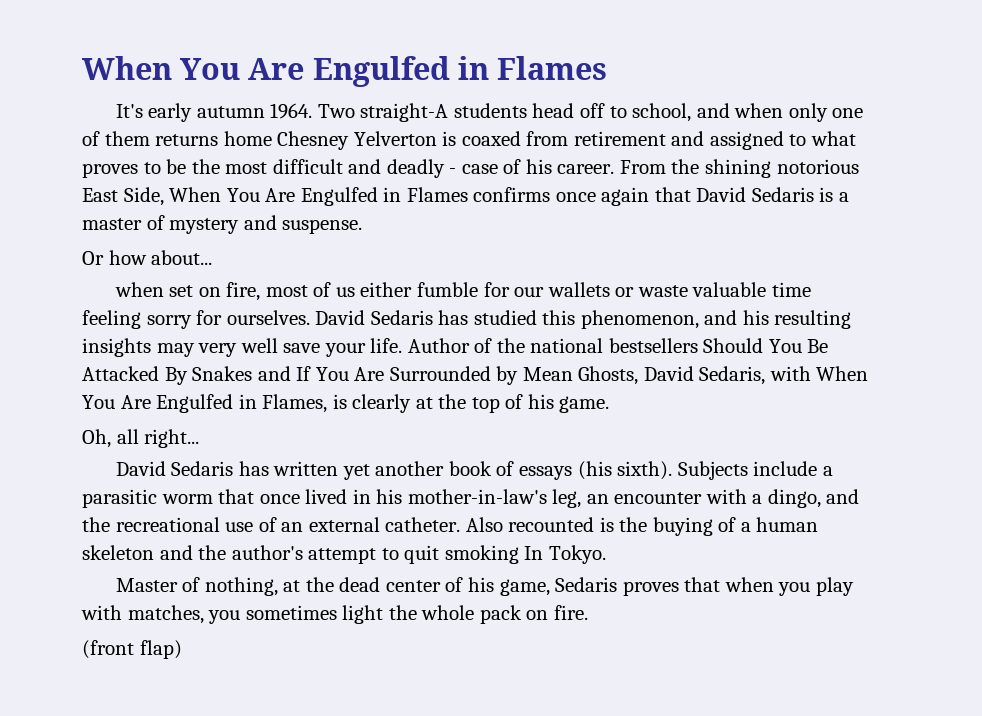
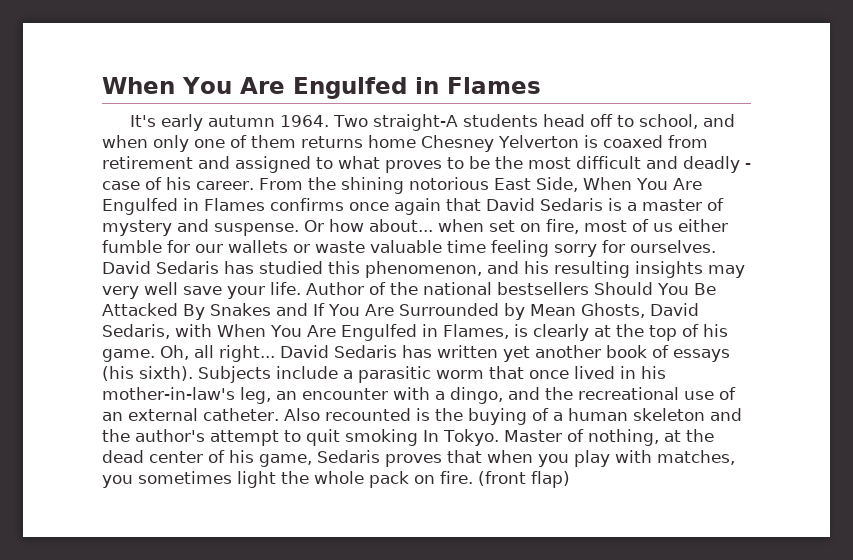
(363, 226) // -> (299, 229) none
(213, 257) // -> (433, 225) none
(610, 404) // -> (155, 355) none
(200, 438) // -> (275, 353) none
(606, 554) // -> (499, 437) none
(588, 612) // -> (473, 477) none

